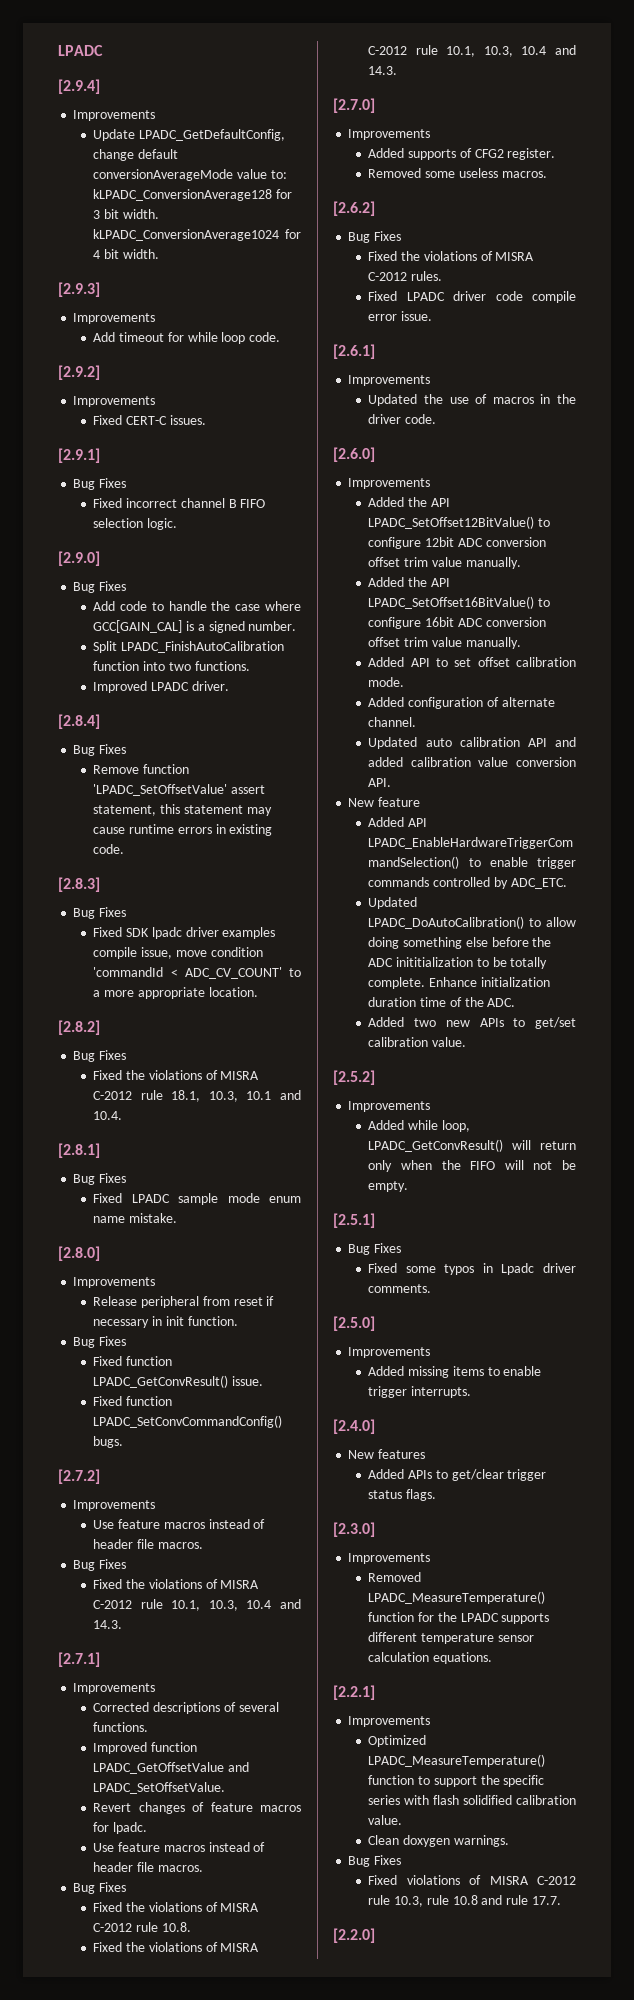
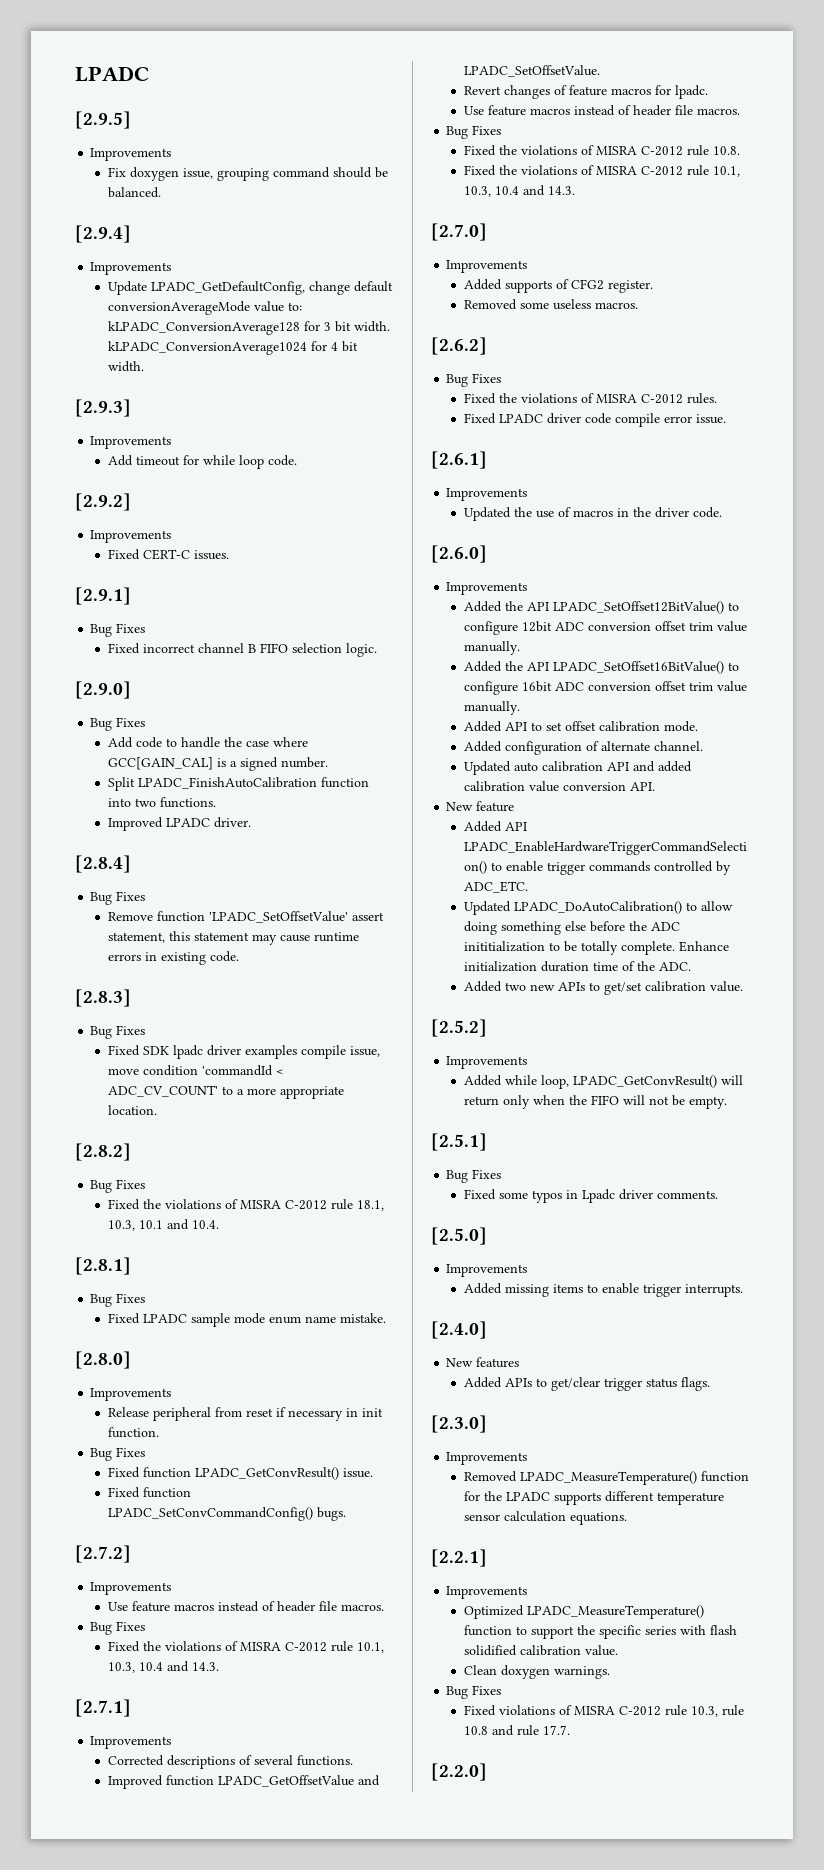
[58,45,103,56] LPADC -> [75,66,150,82] [75,111,131,129] [90,148,172,161] [107,167,388,181] [107,187,161,198] LPADC // [2.9.5] // Improvements // Fix doxygen issue, grouping command should be balanced.

